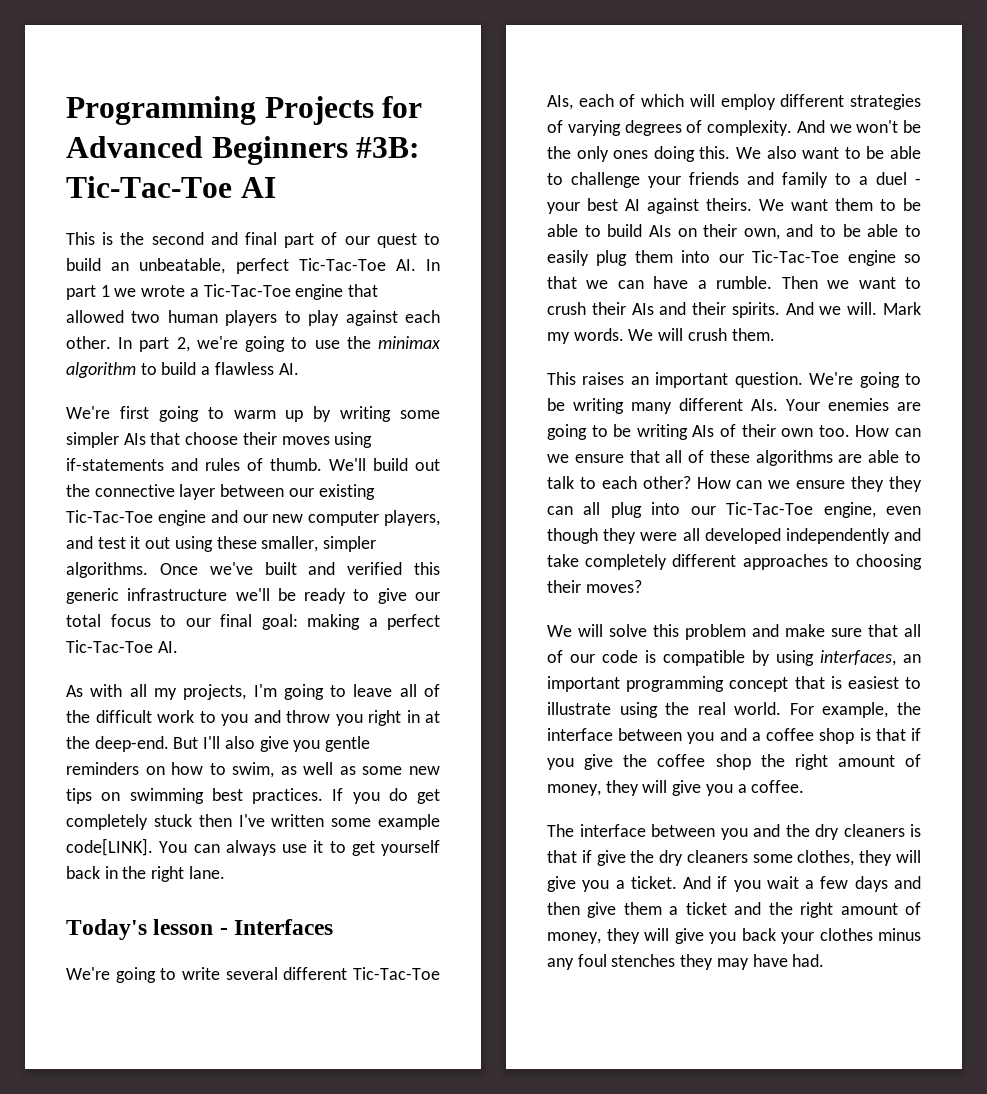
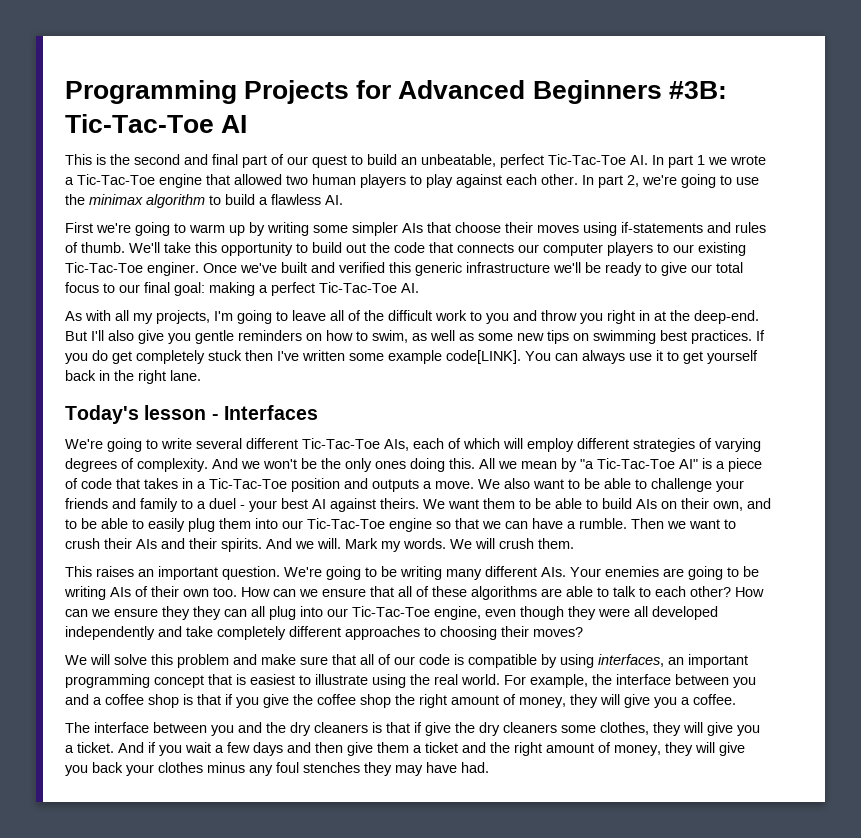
[66,406,149,419] We're first -> [65,222,131,233] First we're
[373,458,440,471] [66,484,375,500] [66,510,440,526] [66,536,377,552] [66,562,148,578] build out the connective layer between our existing Tic-Tac-Toe engine and our new computer players, and test it out using these smaller, simpler algorithms. -> [164,242,746,256] [65,262,199,276] take this opportunity to build out the code that connects our computer players to our existing Tic-Tac-Toe enginer.
(731, 152) none -> [479,458,762,472] [65,478,474,492] All we mean by "a Tic-Tac-Toe AI" is a piece of code that takes in a Tic-Tac-Toe position and outputs a move.

